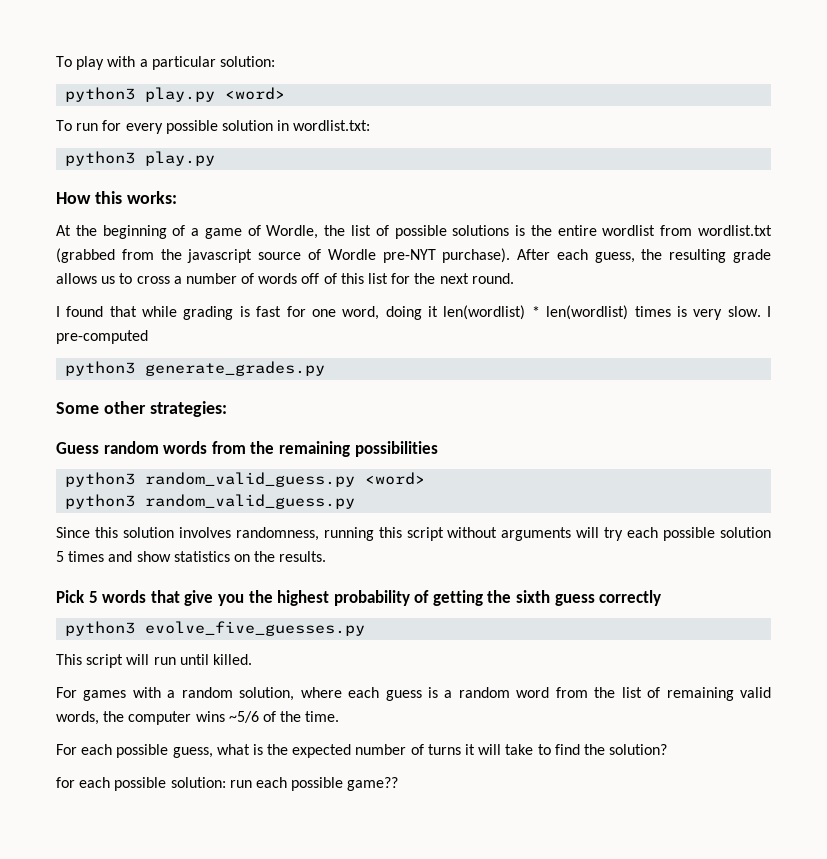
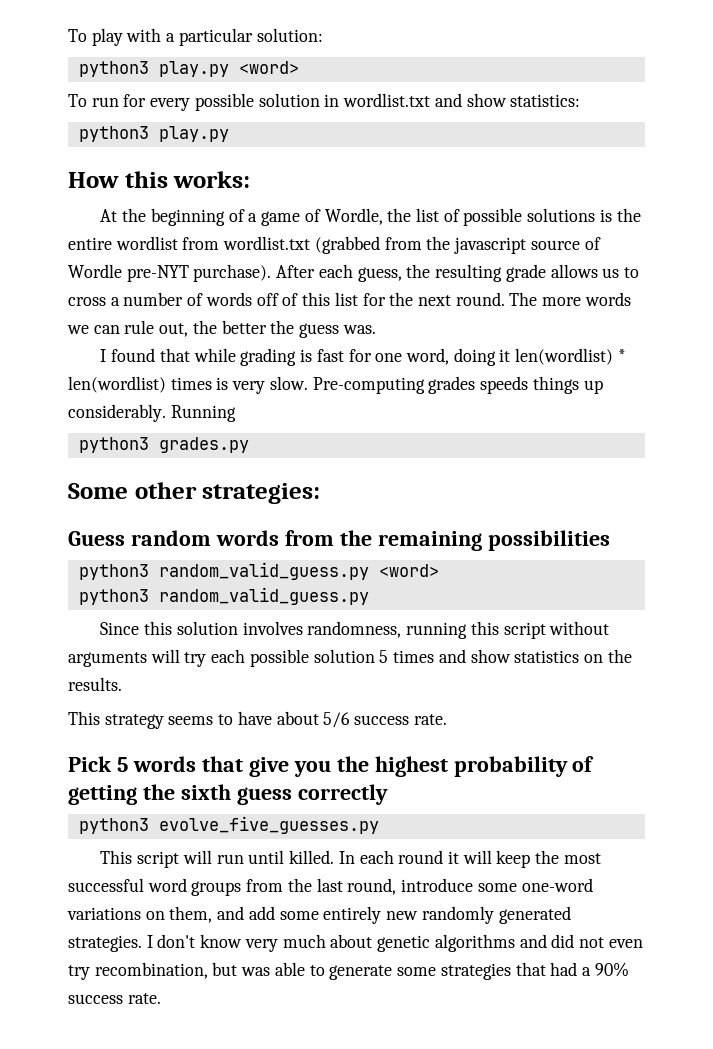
[293,120,371,131] wordlist.txt: -> [343,93,581,107] wordlist.txt and show statistics:
(514, 278) none -> [509,292,631,306] [67,320,376,338] The more words we can rule out, the better the guess was.
[766,306,771,317] [56,330,148,344] [65,361,326,376] I pre-computed // python3 generate_grades.py -> [312,376,603,394] [68,404,236,422] [78,437,249,453] Pre-computing grades speeds things up considerably. Running // python3 grades.py
(327, 556) none -> [68,711,447,729] // This strategy seems to have about 5/6 success rate.
[56,687,772,701] [56,711,340,725] [56,744,668,758] [56,777,399,791] // For games with a random solution, where each guess is a random word from the list of remaining valid words, the computer wins ~5/6 of the time. // For each possible guess, what is the expected number of turns it will take to find the solution? // for each possible solution: run each possible game?? -> [338,850,601,868] [68,878,593,896] [67,906,571,924] [68,934,643,952] [68,962,629,980] [68,993,161,1004] In each round it will keep the most successful word groups from the last round, introduce some one-word variations on them, and add some entirely new randomly generated strategies. I don't know very much about genetic algorithms and did not even try recombination, but was able to generate some strategies that had a 90% success rate.

